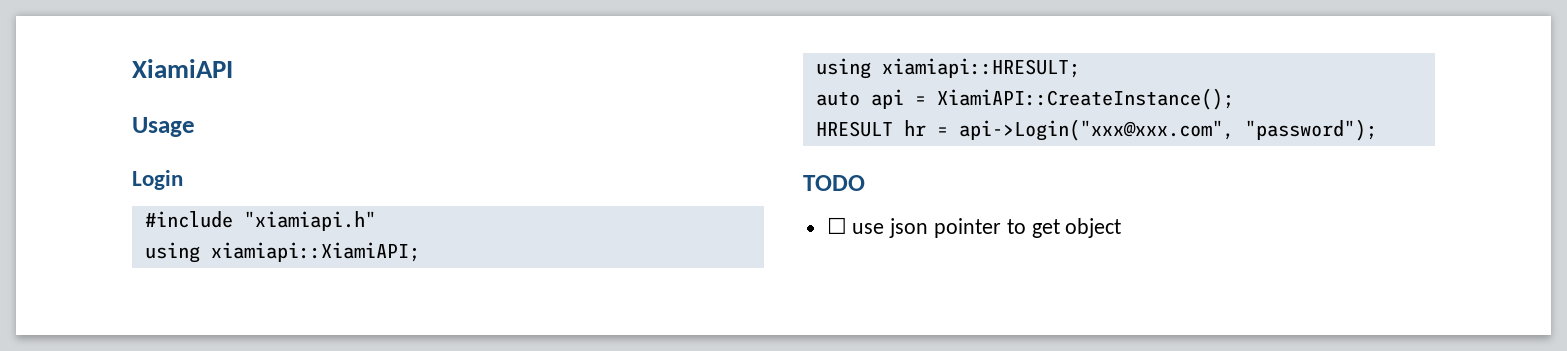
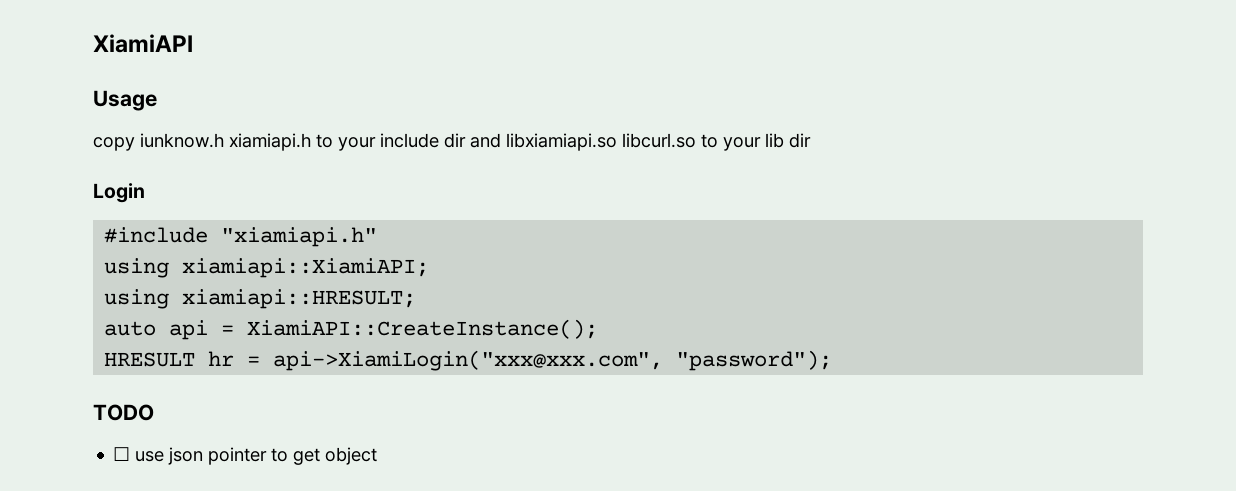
(195, 127) none -> [93,133,811,151] // copy iunknow.h xiamiapi.h to your include dir and libxiamiapi.so libcurl.so to your lib dir
[958,119,1234,141] api->Login("xxx@xxx.com", -> [273,350,664,371] api->XiamiLogin("xxx@xxx.com",

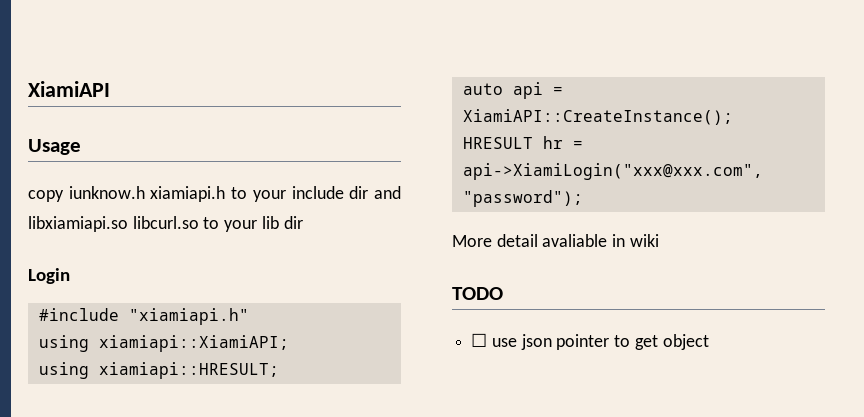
(833, 360) none -> [452,234,659,247] // More detail avaliable in wiki

